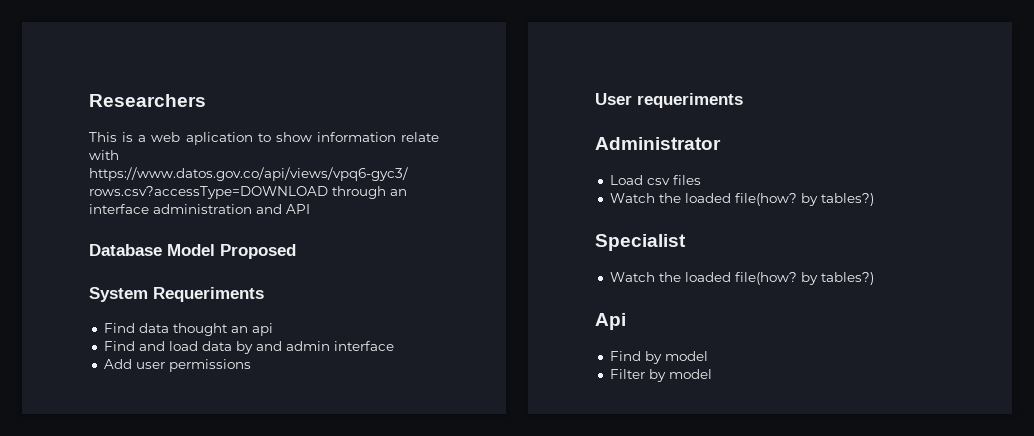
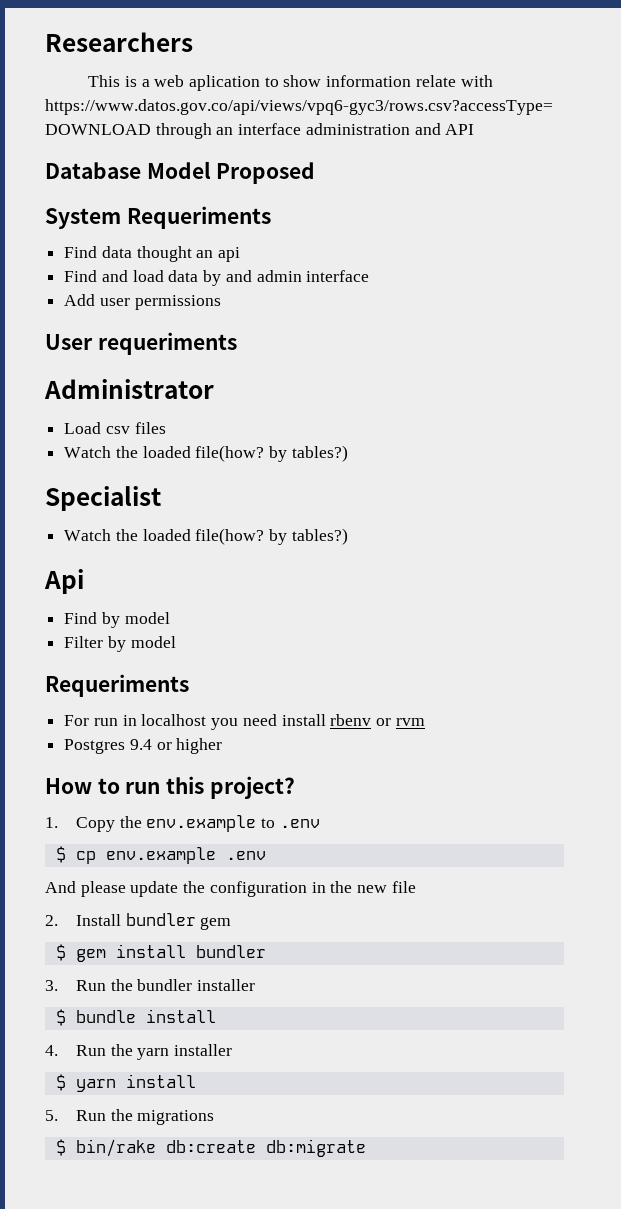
(712, 374) none -> [45,674,189,697] [64,714,425,730] [64,738,223,754] [45,776,295,799] [45,815,320,832] [55,846,266,864] [45,881,416,897] [45,913,232,930] [55,944,266,962] [45,979,256,991] [55,1009,216,1026] [45,1044,233,1060] [55,1074,196,1092] [45,1109,215,1125] [55,1139,366,1157] // Requeriments // For run in localhost you need install rbenv or rvm // Postgres 9.4 or higher // How to run this project? // 1. Copy the env.example to .env // $ cp env.example .env // And please update the configuration in the new file // 2. Install bundler gem // $ gem install bundler // 3. Run the bundler installer // $ bundle install // 4. Run the yarn installer // $ yarn install // 5. Run the migrations // $ bin/rake db:create db:migrate

